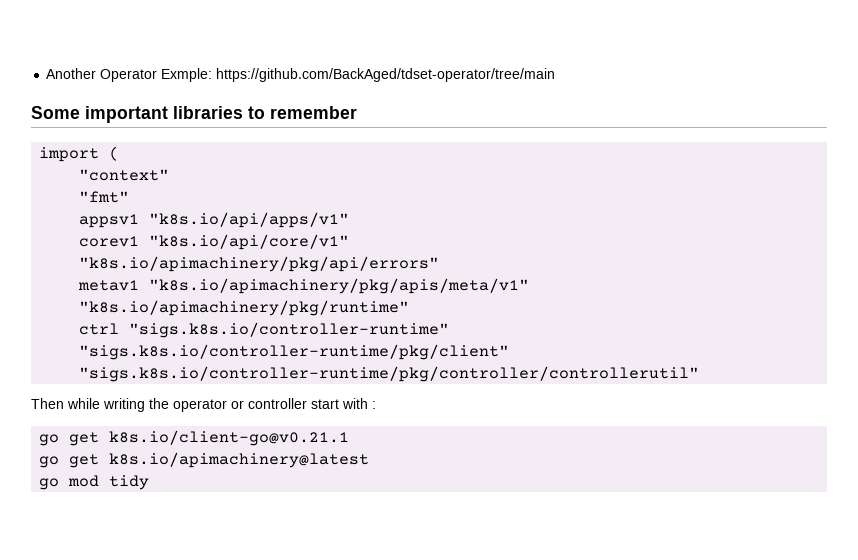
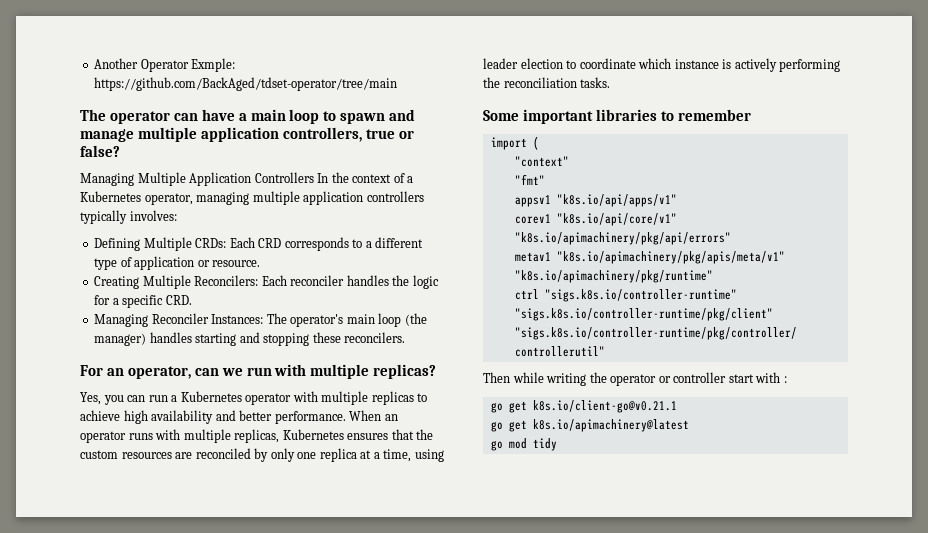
(556, 75) none -> [80,109,416,124] [80,127,414,142] [80,145,120,157] [80,172,414,186] [80,191,424,205] [80,210,177,224] [94,237,424,251] [94,256,261,270] [94,275,439,289] [94,295,192,308] [94,313,427,327] [94,332,406,346] [80,364,437,379] [80,391,428,405] [80,410,398,424] [80,429,434,443] [80,448,444,462] [483,58,841,72] [483,77,611,88] // The operator can have a main loop to spawn and manage multiple application controllers, true or false? // Managing Multiple Application Controllers In the context of a Kubernetes operator, managing multiple application controllers typically involves: // Defining Multiple CRDs: Each CRD corresponds to a different type of application or resource. // Creating Multiple Reconcilers: Each reconciler handles the logic for a specific CRD. // Managing Reconciler Instances: The operator's main loop (the manager) handles starting and stopping these reconcilers. // For an operator, can we run with multiple replicas? // Yes, you can run a Kubernetes operator with multiple replicas to achieve high availability and better performance. When an operator runs with multiple replicas, Kubernetes ensures that the custom resources are reconciled by only one replica at a time, using leader election to coordinate which instance is actively performing the reconciliation tasks.

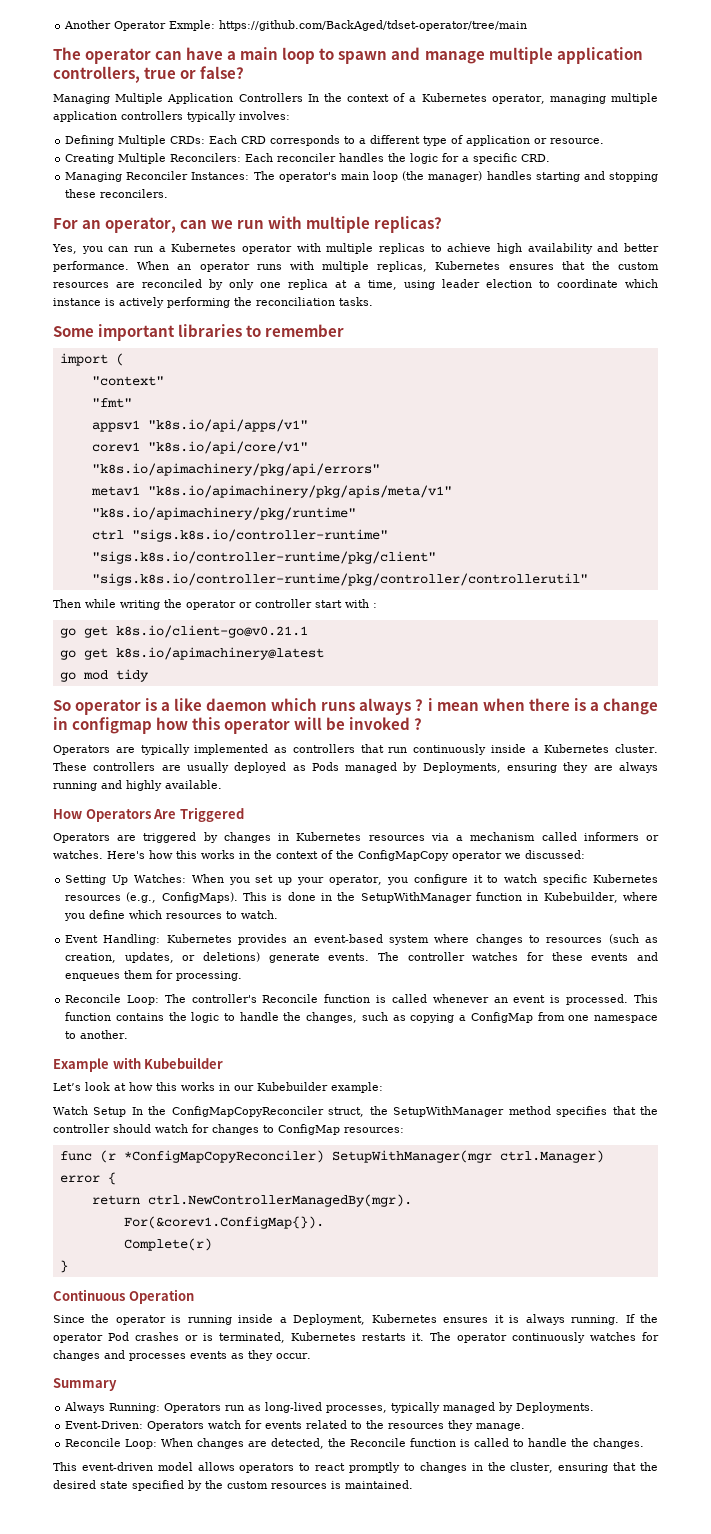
(557, 444) none -> [53,698,658,715] [53,717,423,734] [53,744,659,755] [53,762,658,773] [53,780,222,791] [53,807,244,822] [53,832,659,843] [53,850,585,861] [65,874,658,885] [65,892,658,903] [64,910,279,921] [65,934,658,945] [65,952,658,963] [65,970,243,981] [65,994,659,1005] [65,1012,659,1023] [65,1030,129,1039] [53,1057,224,1072] [53,1082,383,1093] [53,1106,658,1117] [53,1124,404,1135] [59,1150,604,1163] [59,1172,116,1185] [91,1194,412,1207] [123,1216,324,1229] [123,1238,212,1251] [59,1260,68,1273] [53,1289,194,1304] [53,1314,658,1325] [53,1332,659,1343] [53,1350,311,1361] [53,1378,117,1391] [64,1402,595,1413] [65,1420,526,1431] [65,1438,645,1449] [53,1462,658,1473] [53,1480,413,1491] // So operator is a like daemon which runs always ? i mean when there is a change in configmap how this operator will be invoked ? // Operators are typically implemented as controllers that run continuously inside a Kubernetes cluster. These controllers are usually deployed as Pods managed by Deployments, ensuring they are always running and highly available. // How Operators Are Triggered // Operators are triggered by changes in Kubernetes resources via a mechanism called informers or watches. Here's how this works in the context of the ConfigMapCopy operator we discussed: // Setting Up Watches: When you set up your operator, you configure it to watch specific Kubernetes resources (e.g., ConfigMaps). This is done in the SetupWithManager function in Kubebuilder, where you define which resources to watch. // Event Handling: Kubernetes provides an event-based system where changes to resources (such as creation, updates, or deletions) generate events. The controller watches for these events and enqueues them for processing. // Reconcile Loop: The controller's Reconcile function is called whenever an event is processed. This function contains the logic to handle the changes, such as copying a ConfigMap from one namespace to another. // Example with Kubebuilder // Let’s look at how this works in our Kubebuilder example: // Watch Setup In the ConfigMapCopyReconciler struct, the SetupWithManager method specifies that the controller should watch for changes to ConfigMap resources: // func (r *ConfigMapCopyReconciler) SetupWithManager(mgr ctrl.Manager) error { // return ctrl.NewControllerManagedBy(mgr). // For(&corev1.ConfigMap{}). // Complete(r) // } // Continuous Operation // Since the operator is running inside a Deployment, Kubernetes ensures it is always running. If the operator Pod crashes or is terminated, Kubernetes restarts it. The operator continuously watches for changes and processes events as they occur. // Summary // Always Running: Operators run as long-lived processes, typically managed by Deployments. // Event-Driven: Operators watch for events related to the resources they manage. // Reconcile Loop: When changes are detected, the Reconcile function is called to handle the changes. // This event-driven model allows operators to react promptly to changes in the cluster, ensuring that the desired state specified by the custom resources is maintained.

